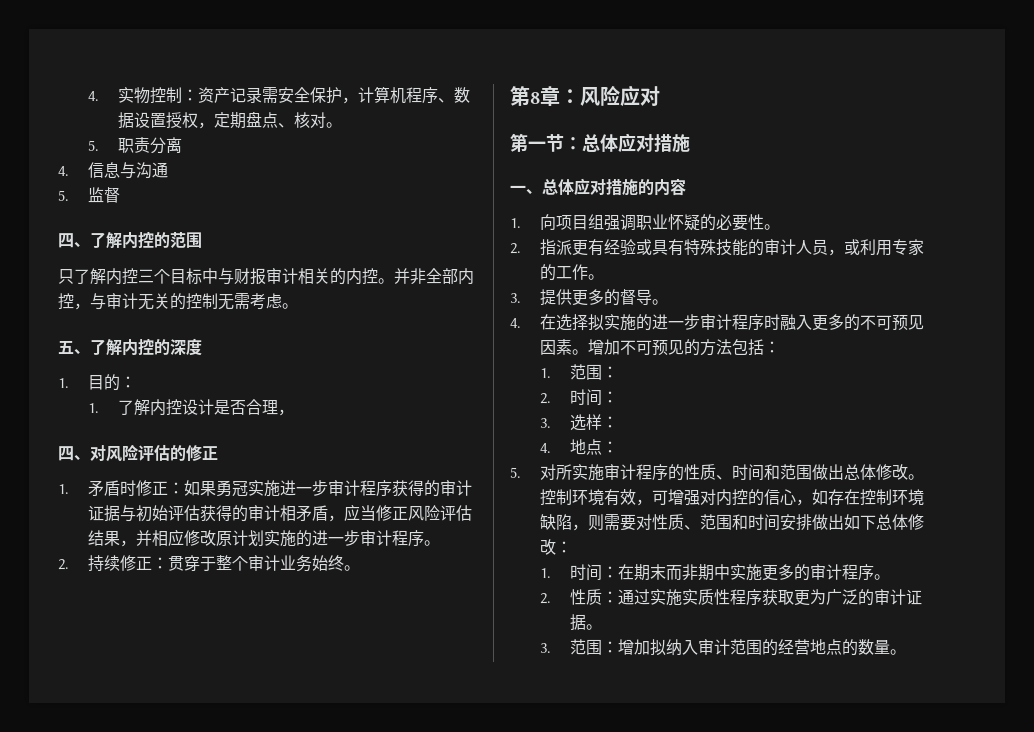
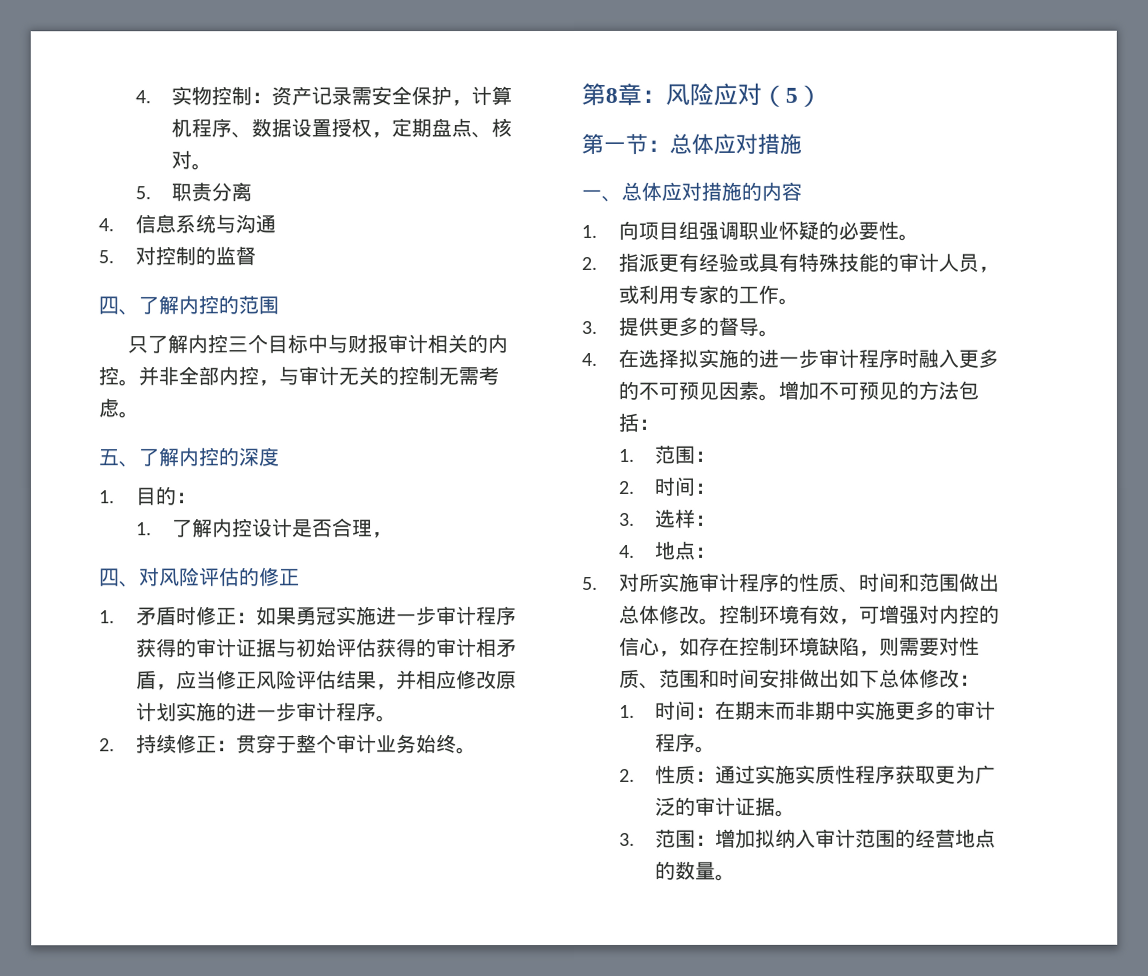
(120, 170) none -> [174,214,216,234] 系统
(69, 195) none -> [134,246,216,266] 对控制的
(660, 96) none -> [761,84,822,107] （5）

